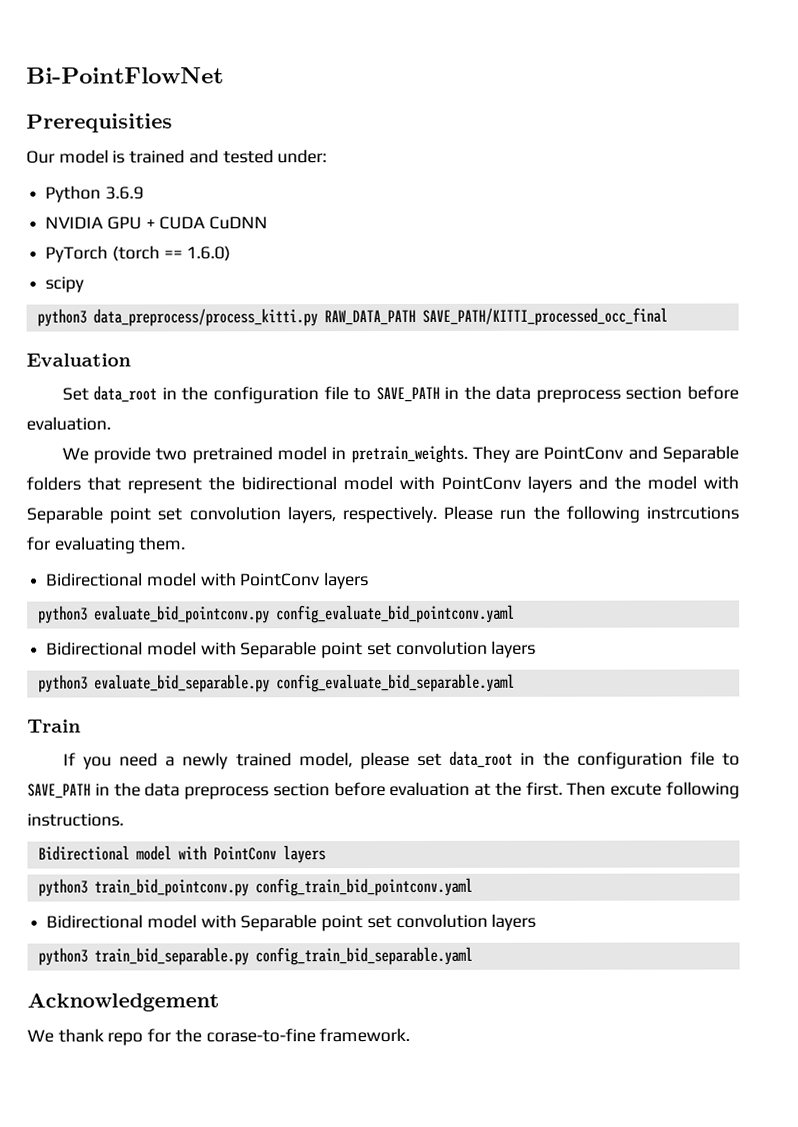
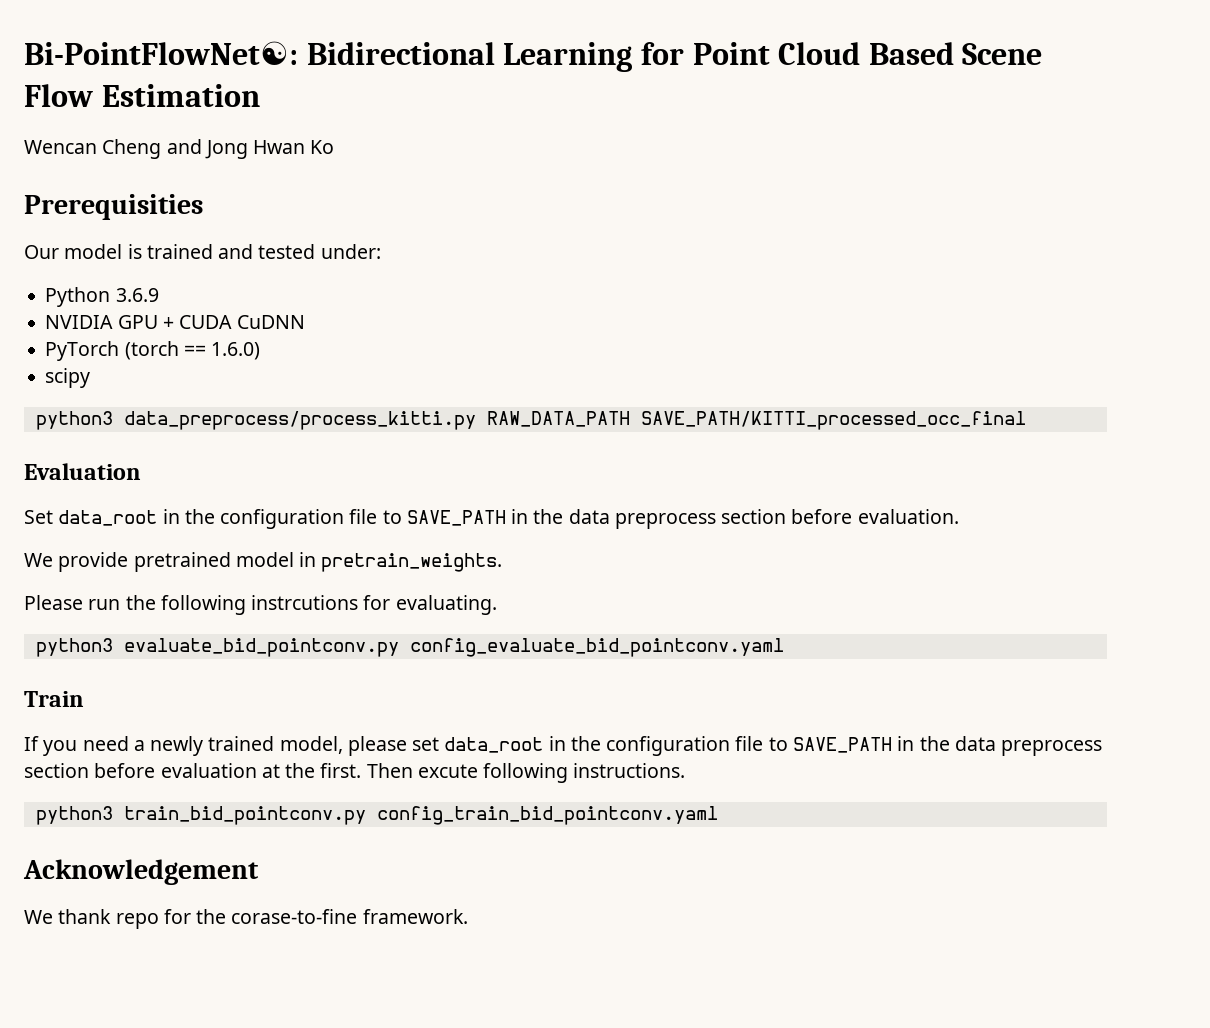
[26,67,224,84] Bi-PointFlowNet -> [24,41,1043,72] [24,84,260,107] [24,139,335,159] Bi-PointFlowNet☯: Bidirectional Learning for Point Cloud Based Scene Flow Estimation // Wencan Cheng and Jong Hwan Ko
[155,447,188,461] two -> (129, 562) none
[471,445,739,463] [26,475,739,494] [26,505,437,524] They are PointConv and Separable folders that represent the bidirectional model with PointConv layers and the model with Separable point set convolution layers, respectively. -> (503, 562) //
[53,536,186,554] [46,572,370,590] [37,604,515,624] [46,640,537,659] [37,673,515,693] evaluating them. // Bidirectional model with PointConv layers // python3 evaluate_bid_pointconv.py config_evaluate_bid_pointconv.yaml // Bidirectional model with Separable point set convolution layers // python3 evaluate_bid_separable.py config_evaluate_bid_separable.yaml -> [395,595,497,615] [35,638,784,657] evaluating. // python3 evaluate_bid_pointconv.py config_evaluate_bid_pointconv.yaml
[37,845,326,864] [37,877,473,897] [46,913,537,932] [37,946,473,966] Bidirectional model with PointConv layers // python3 train_bid_pointconv.py config_train_bid_pointconv.yaml // Bidirectional model with Separable point set convolution layers // python3 train_bid_separable.py config_train_bid_separable.yaml -> [35,806,718,825] python3 train_bid_pointconv.py config_train_bid_pointconv.yaml

